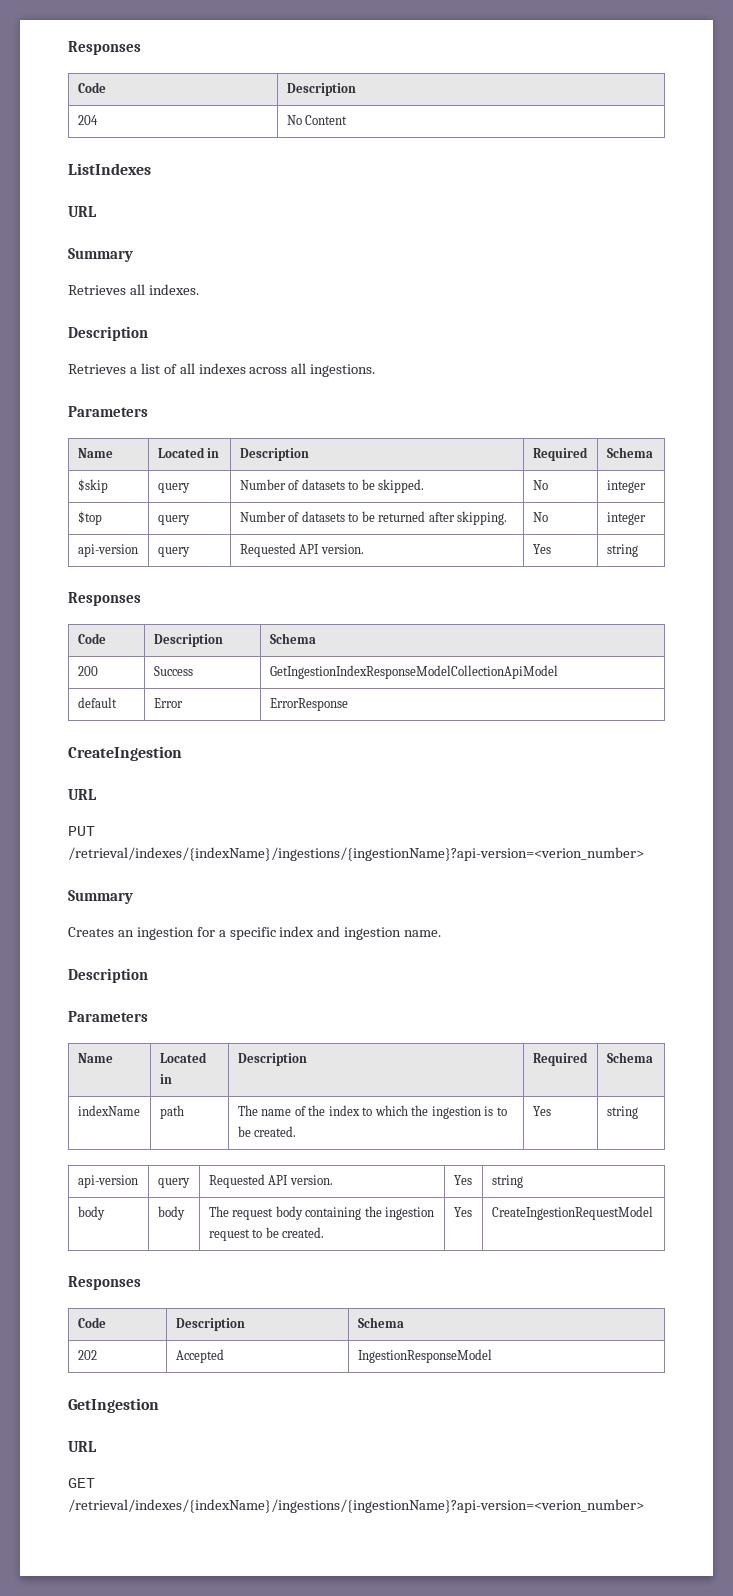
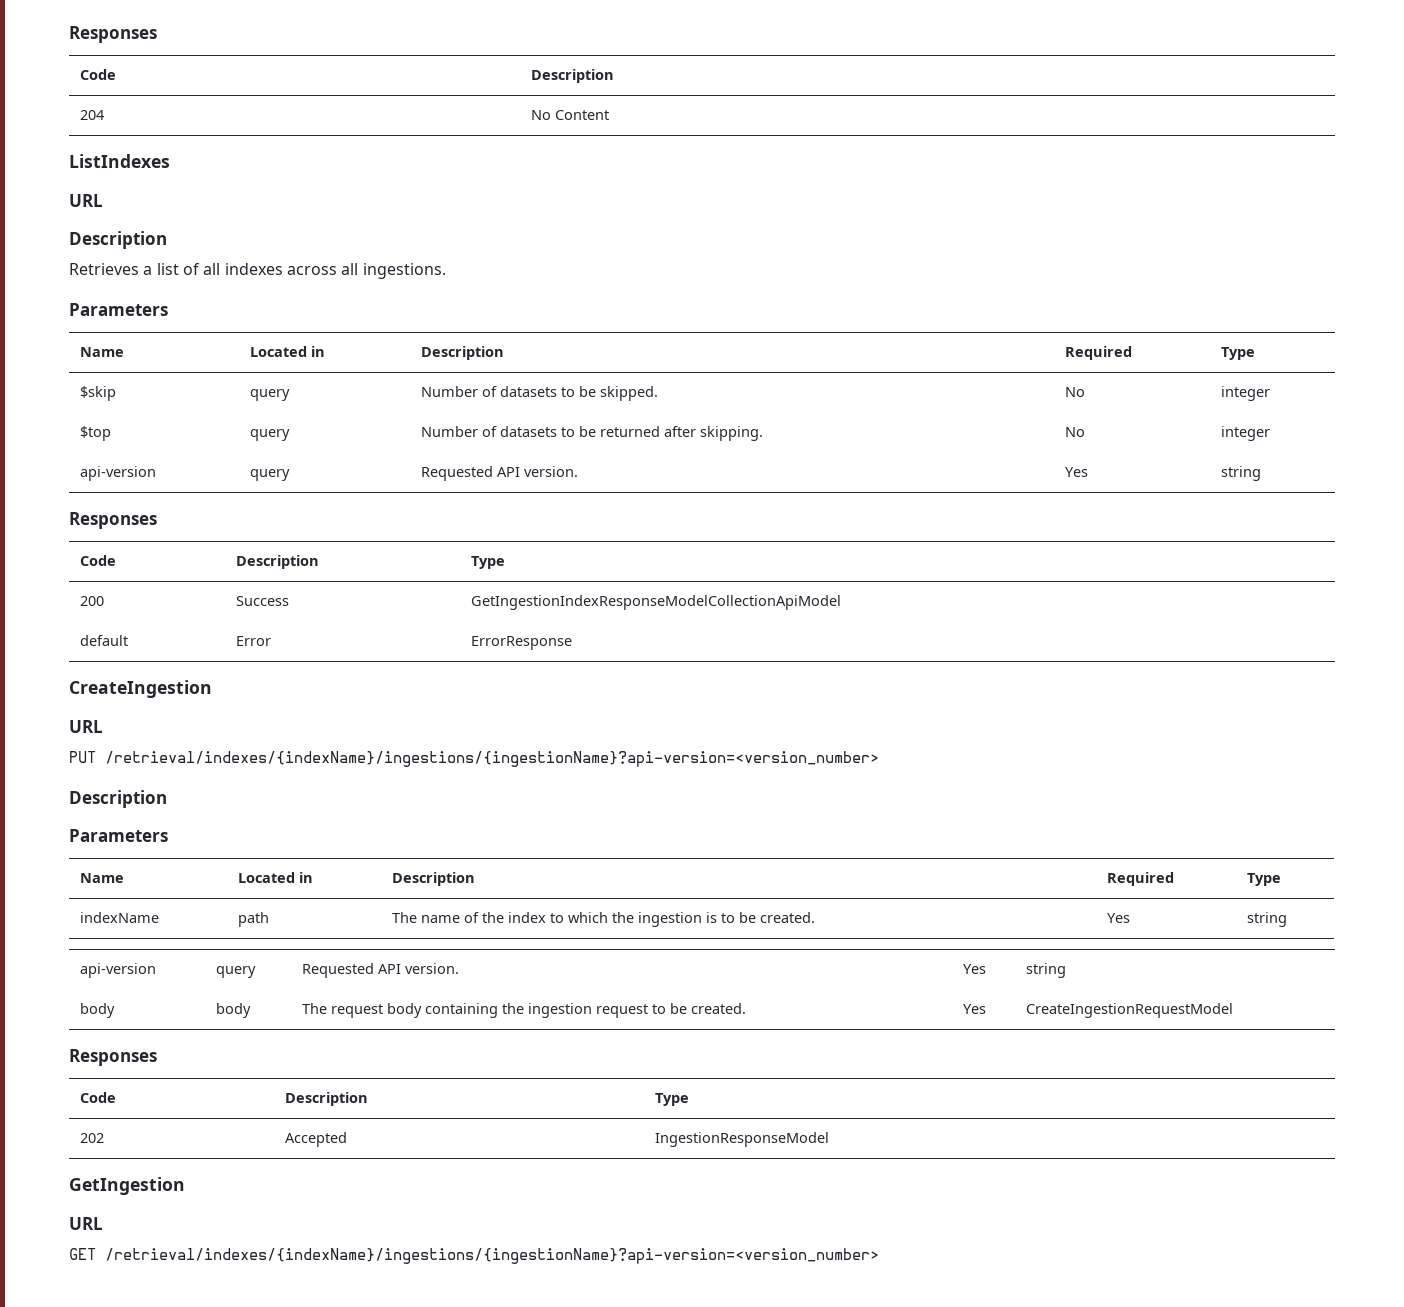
[68,248,133,262] [68,284,199,295] // Summary // Retrieves all indexes. -> (103, 200) none
[606,447,653,458] Schema -> [1220,347,1255,360] Type
[269,633,316,644] Schema -> [470,556,505,569] Type
[68,847,644,861] [68,890,133,904] [68,926,442,940] /retrieval/indexes/{indexName}/ingestions/{ingestionName}?api-version=<verion_number> // Summary // Creates an ingestion for a specific index and ingestion name. -> [105,751,879,767] /retrieval/indexes/{indexName}/ingestions/{ingestionName}?api-version=<version_number>
[606,1052,653,1063] Schema -> [1246,873,1281,886] Type
[357,1317,404,1328] Schema -> [654,1093,689,1106] Type
[68,1499,644,1513] /retrieval/indexes/{indexName}/ingestions/{ingestionName}?api-version=<verion_number> -> [105,1248,879,1264] /retrieval/indexes/{indexName}/ingestions/{ingestionName}?api-version=<version_number>

